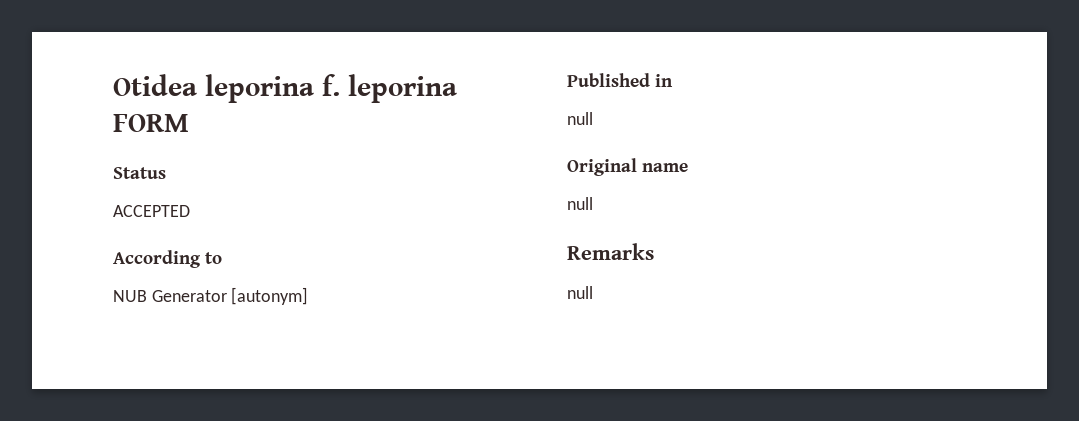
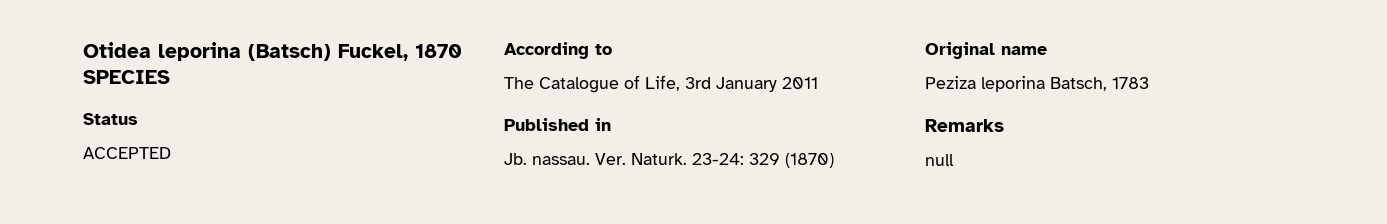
[322,74,457,103] [113,114,189,132] f. leporina FORM -> [248,44,462,61] [83,70,170,84] (Batsch) Fuckel, 1870 SPECIES
[113,287,309,305] [567,73,673,87] [567,112,593,125] [567,158,688,176] [567,197,593,210] NUB Generator [autonym] // Published in // null // Original name // null -> [504,75,818,93] [504,118,611,131] [504,153,834,168] [925,42,1047,59] [925,76,1149,92] The Catalogue of Life, 3rd January 2011 // Published in // Jb. nassau. Ver. Naturk. 23-24: 329 (1870) // Original name // Peziza leporina Batsch, 1783

